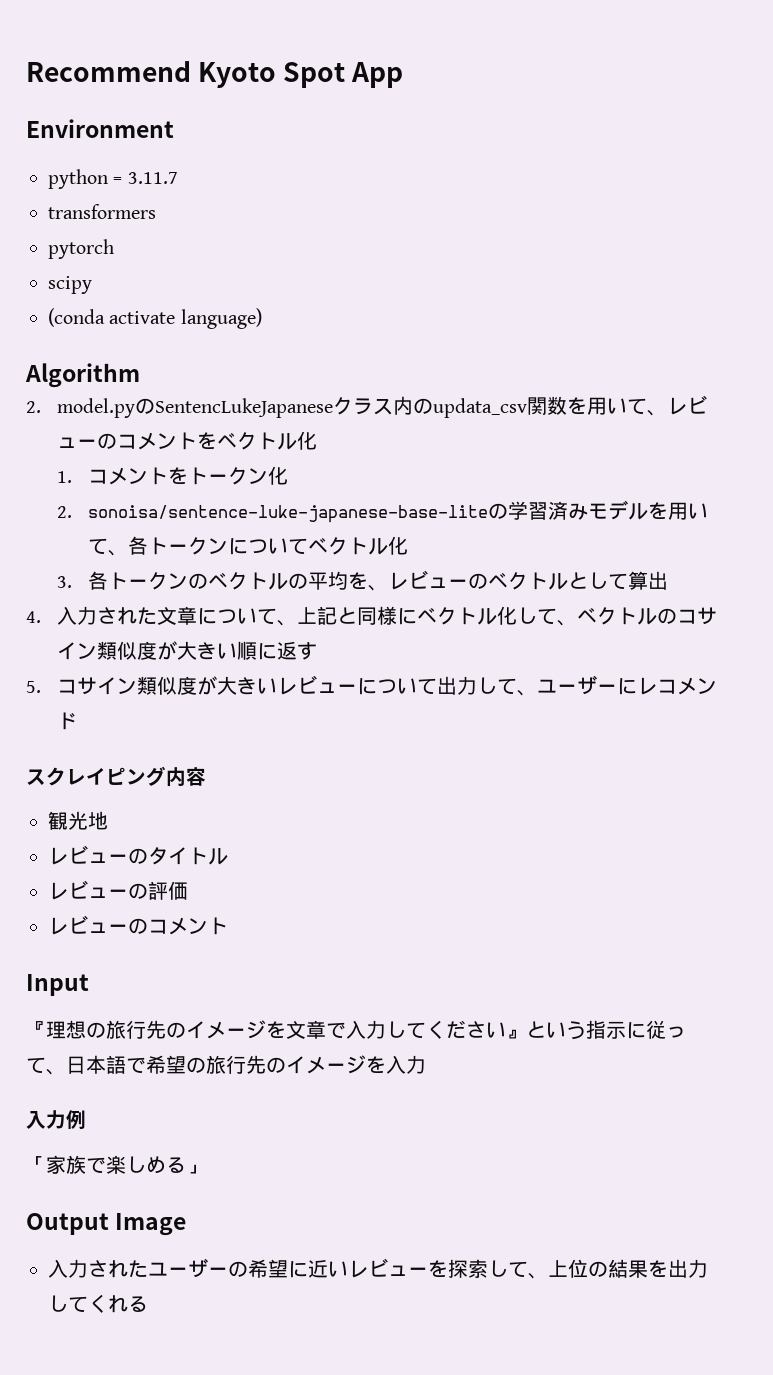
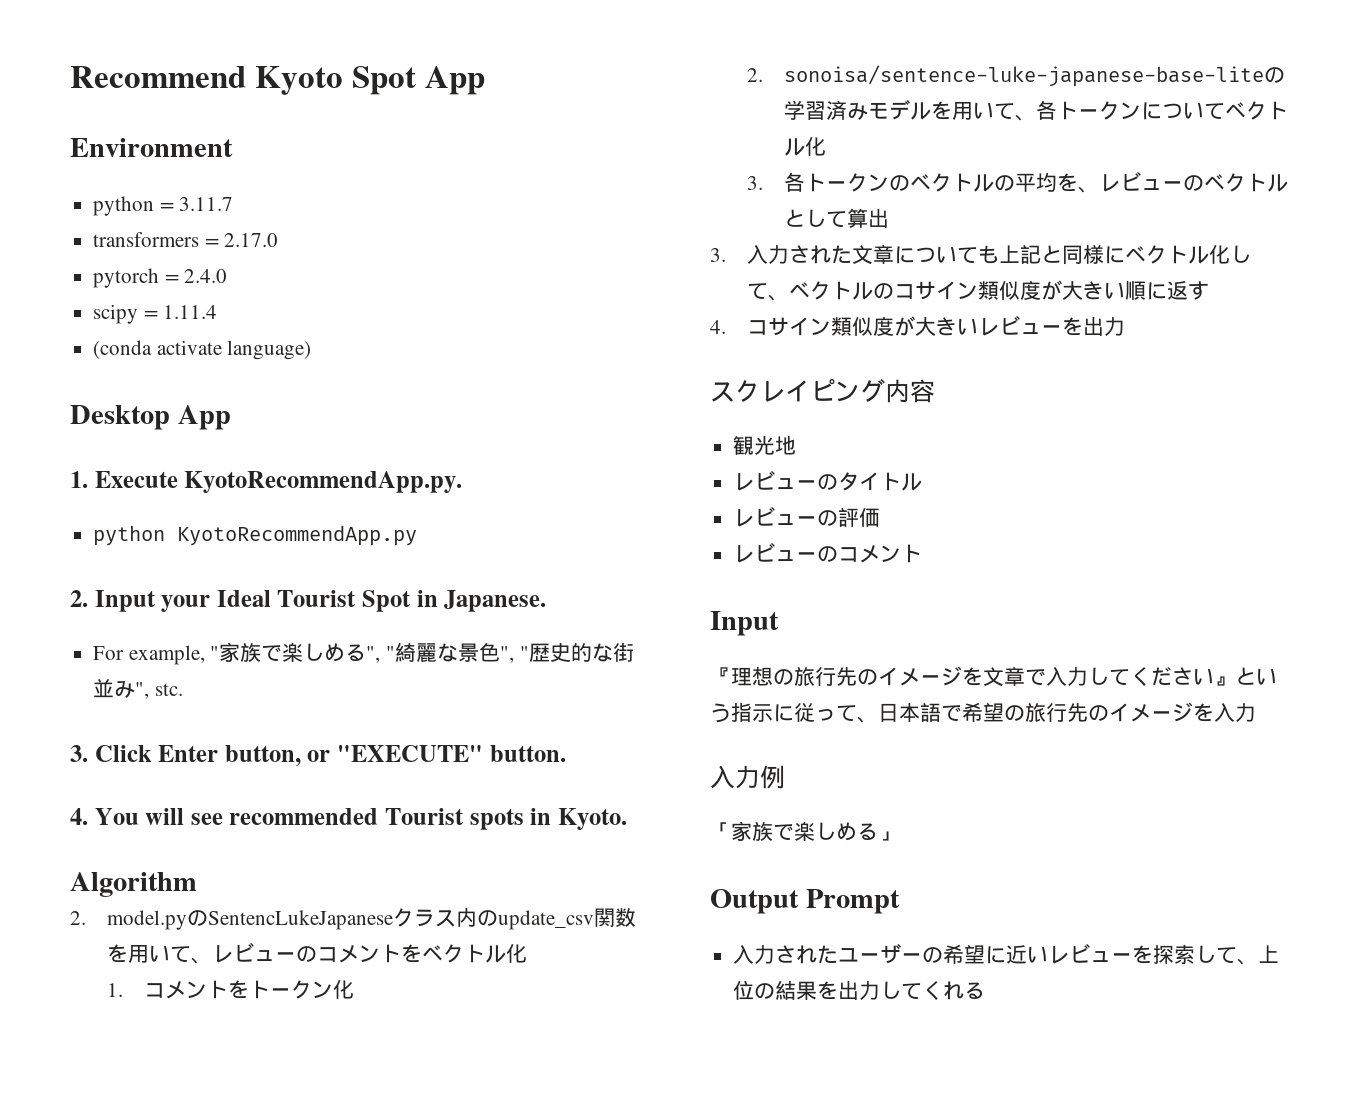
(156, 211) none -> [204,233,279,247] = 2.17.0
(114, 249) none -> [164,269,228,283] = 2.4.0
(92, 285) none -> [143,305,218,319] = 1.11.4
(262, 318) none -> [70,405,231,430] [70,471,463,493] [93,525,418,546] [70,590,547,612] [93,642,634,665] [93,679,183,699] [70,745,566,767] [70,808,627,830] // Desktop App // 1. Execute KyotoRecommendApp.py. // python KyotoRecommendApp.py // 2. Input your Ideal Tourist Spot in Japanese. // For example, "家族で楽しめる", "綺麗な景色", "歴史的な街並み", stc. // 3. Click Enter button, or "EXECUTE" button. // 4. You will see recommended Tourist spots in Kyoto.
[432,398,527,418] updata_csv -> [498,910,595,930] update_csv
[26,611,41,623] 4. -> [710,248,726,262] 3.
[276,620,297,626] 、 -> [978,245,1000,264] も
[26,681,41,693] 5. -> [710,320,726,334] 4.
[356,675,717,696] [56,712,77,730] について出力して、ユーザーにレコメンド -> [1062,317,1126,336] を出力
[115,1213,187,1236] Image -> [805,889,900,914] Prompt

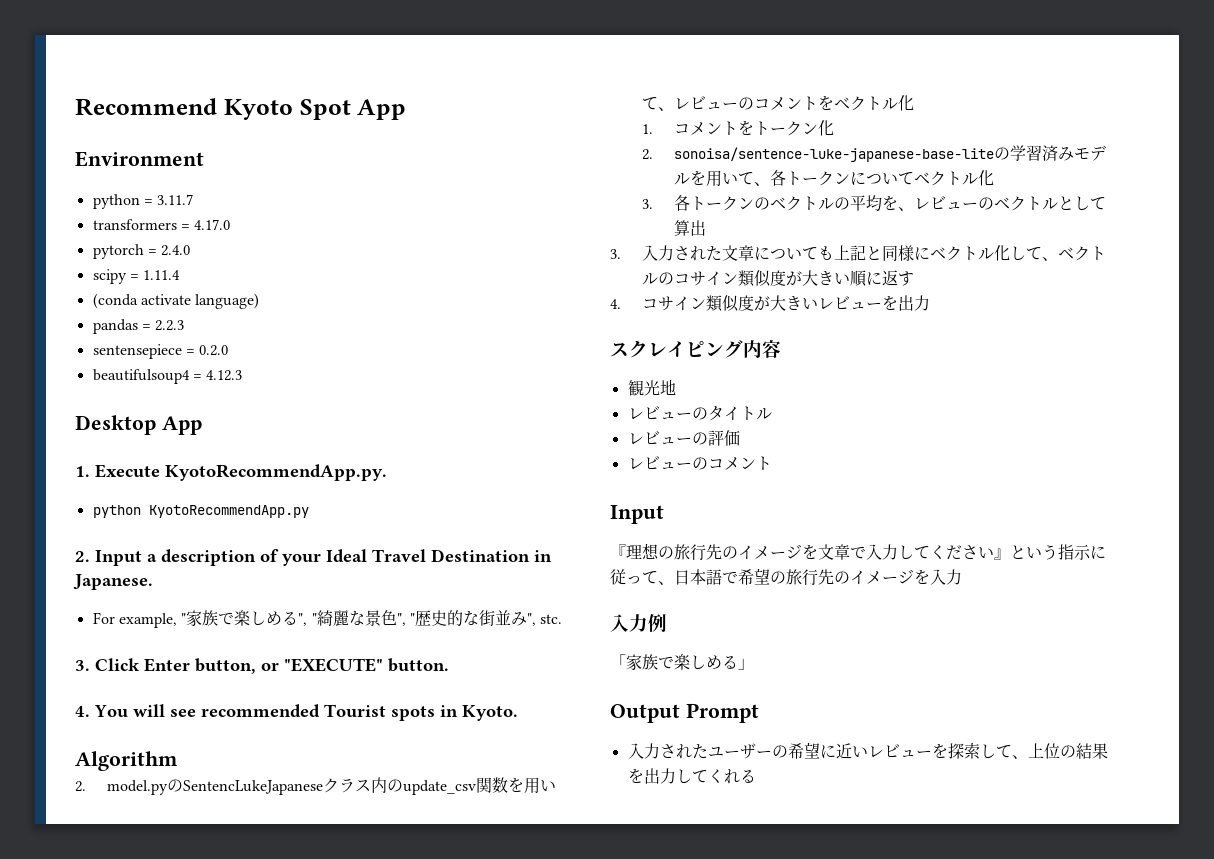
[224,233,279,247] 2.17.0 -> [194,219,231,230] 4.17.0
(312, 350) none -> [92,319,185,334] [92,344,229,359] [92,369,243,384] // pandas = 2.2.3 // sentensepiece = 0.2.0 // beautifulsoup4 = 4.12.3
[161,590,412,612] your Ideal Tourist Spot -> [147,549,530,566] a description of your Ideal Travel Destination

